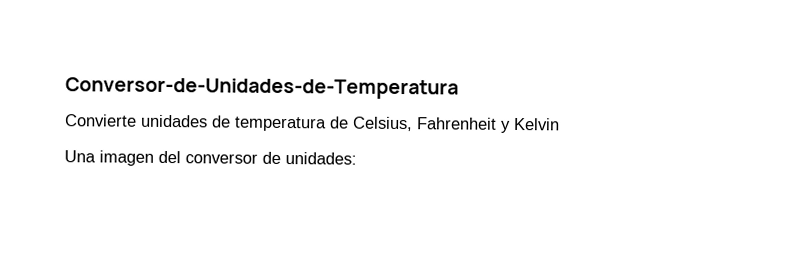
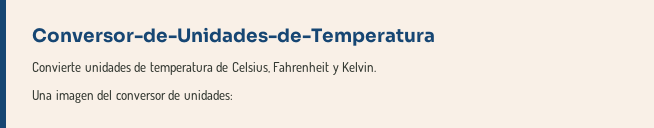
[513,117,560,131] Kelvin -> [342,62,377,72] Kelvin.

